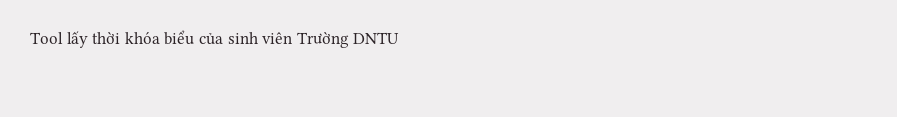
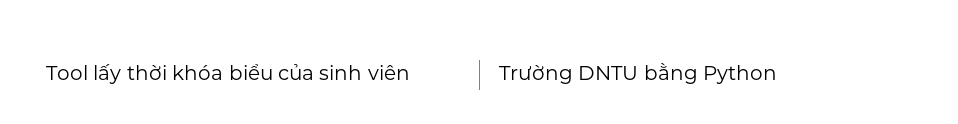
(400, 38) none -> [643,63,778,84] bằng Python

